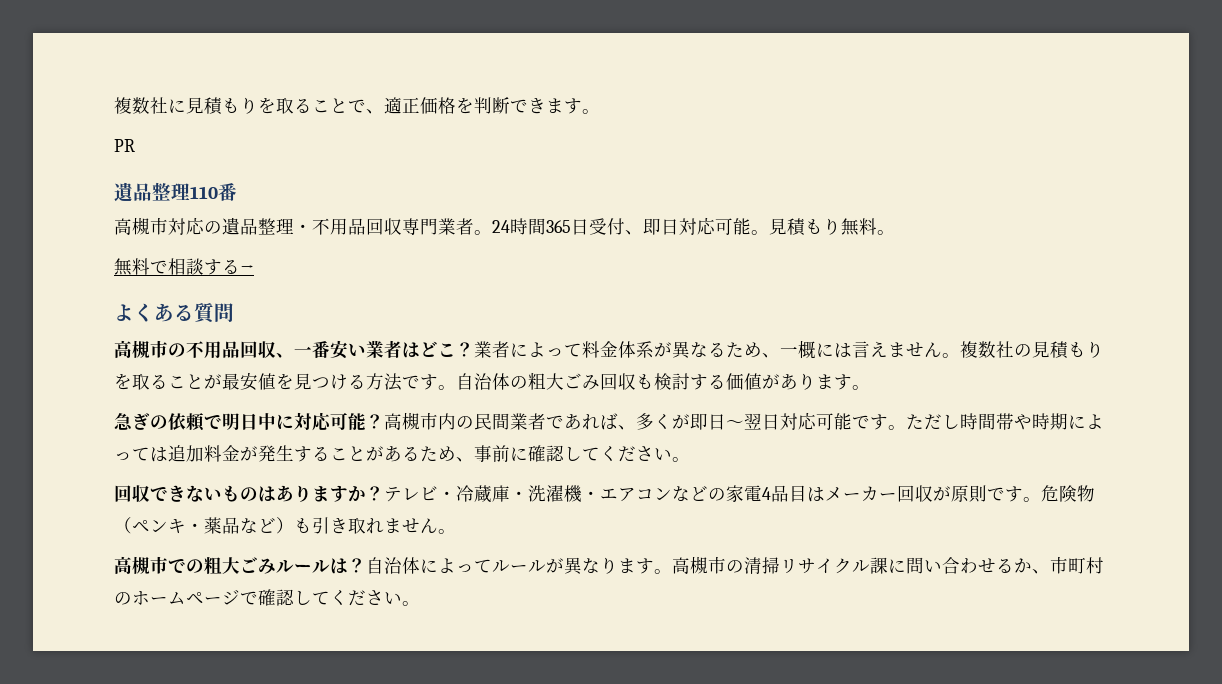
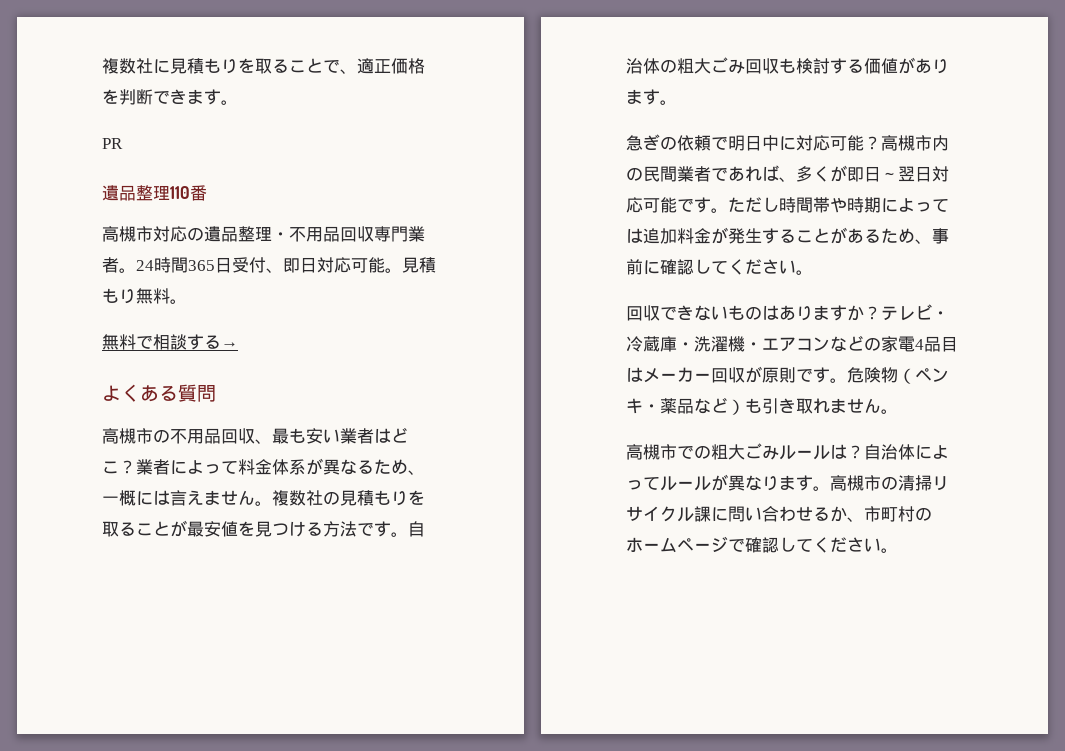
[294,341,330,359] 一番 -> [272,428,306,444] 最も

